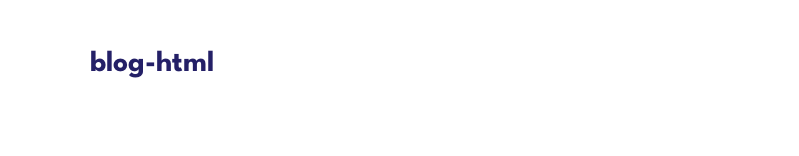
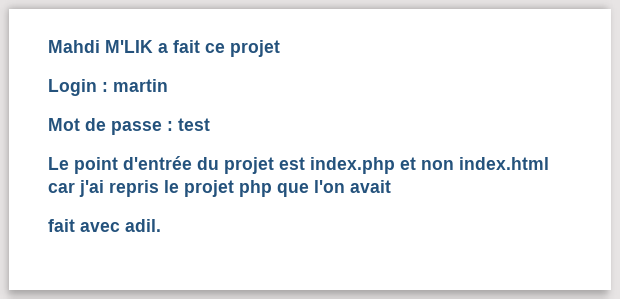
[90,50,214,78] blog-html -> [48,40,280,57] [48,79,168,96] [48,118,210,135] [48,156,549,174] [48,180,391,197] [48,219,161,232] Mahdi M'LIK a fait ce projet // Login : martin // Mot de passe : test // Le point d'entrée du projet est index.php et non index.html car j'ai repris le projet php que l'on avait // fait avec adil.

